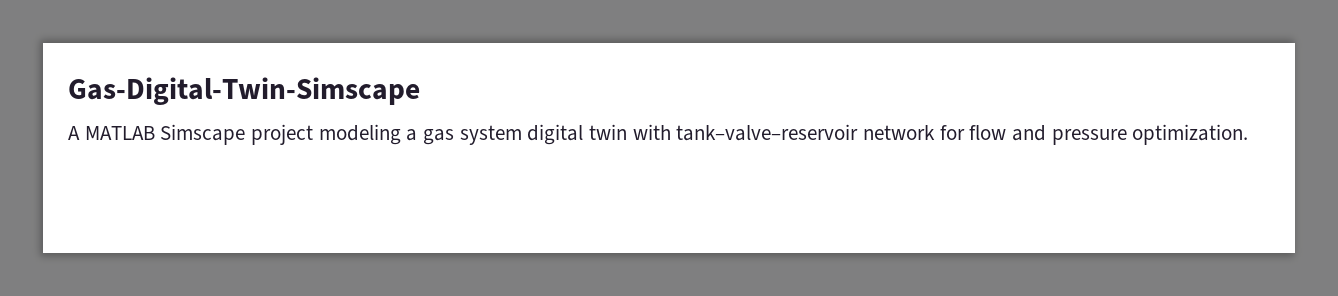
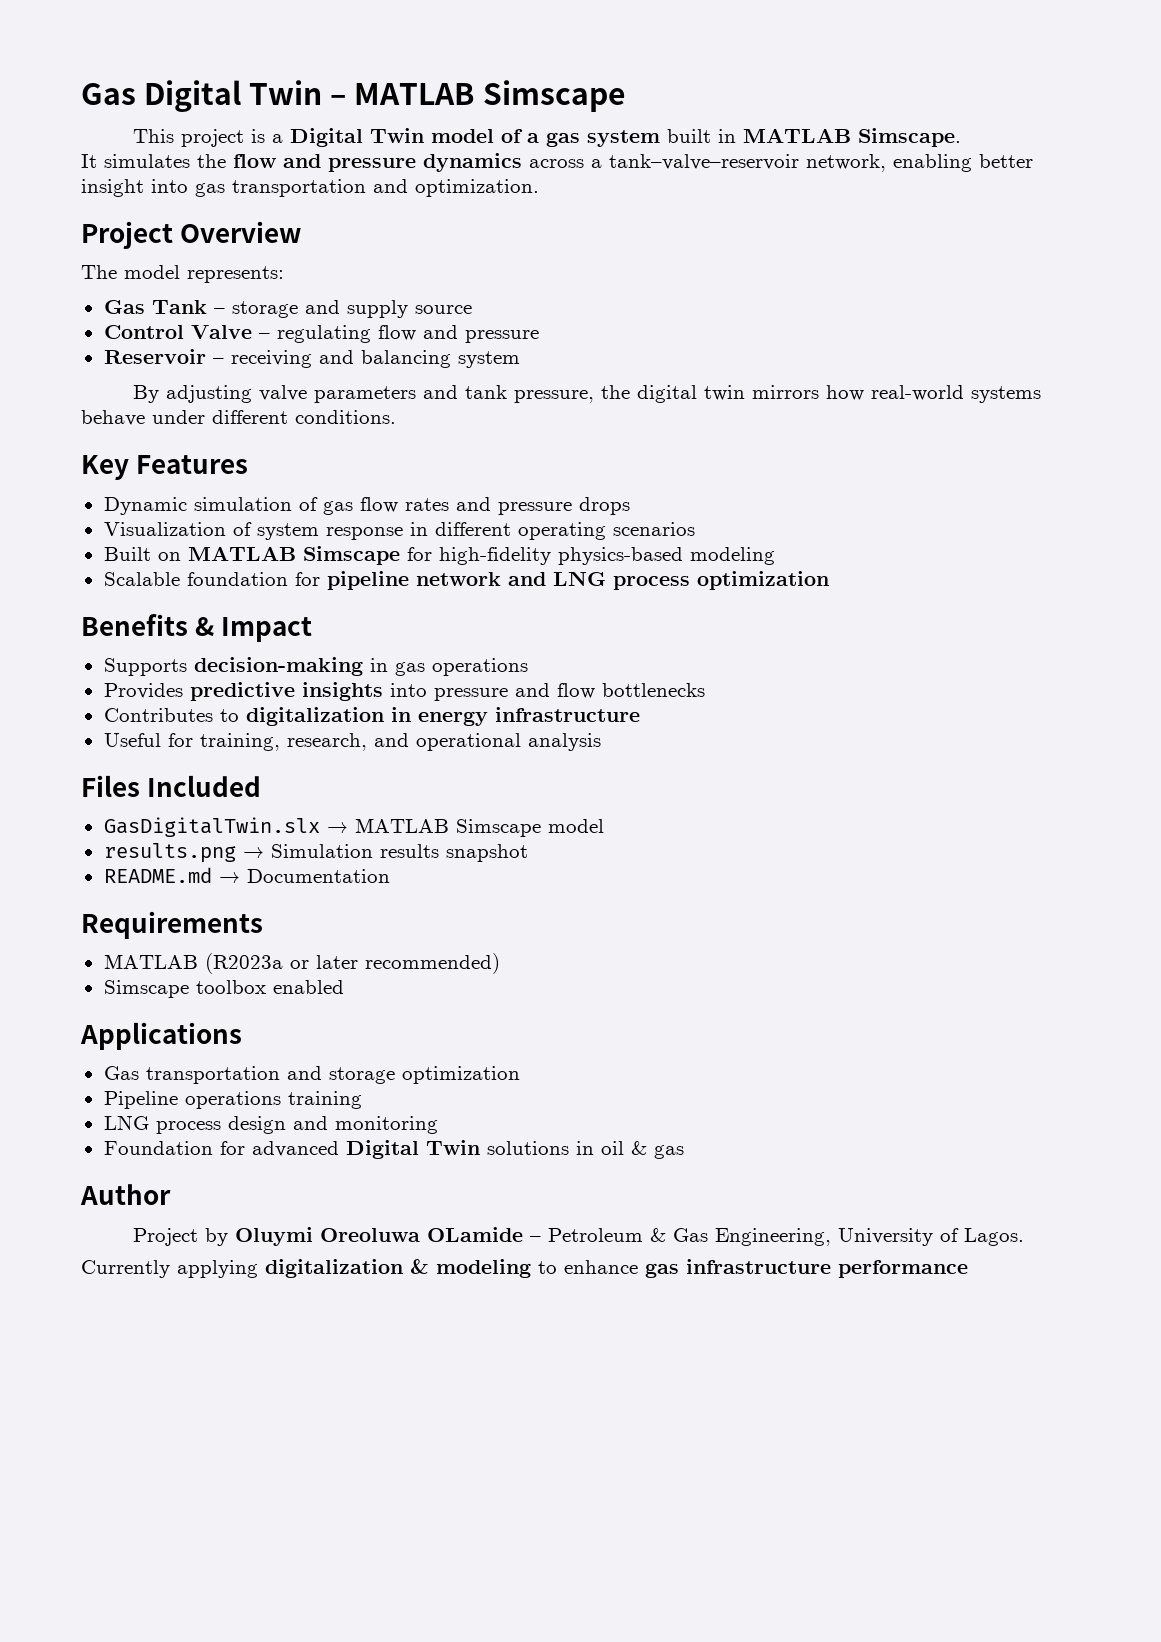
[68,77,420,105] [68,124,1249,145] Gas-Digital-Twin-Simscape // A MATLAB Simscape project modeling a gas system digital twin with tank–valve–reservoir network for flow and pressure optimization. -> [81,80,625,112] [133,128,962,147] [81,153,1033,172] [81,179,539,197] [81,221,302,249] [81,265,284,283] [103,300,472,318] [103,325,539,343] [103,349,520,368] [133,385,1042,403] [81,410,396,426] [81,455,249,480] [103,497,630,515] [103,522,695,540] [103,546,775,565] [103,571,829,590] [81,614,313,642] [103,657,528,676] [103,682,705,701] [103,707,640,726] [103,733,601,751] [81,775,262,797] [103,817,604,837] [103,843,528,863] [103,867,390,883] [81,911,263,939] [103,953,500,974] [103,980,344,998] [80,1022,242,1050] [103,1066,520,1084] [103,1091,362,1109] [103,1115,438,1134] [103,1140,684,1159] [80,1184,171,1205] [133,1227,1025,1246] [81,1259,968,1278] Gas Digital Twin – MATLAB Simscape // This project is a Digital Twin model of a gas system built in MATLAB Simscape. // It simulates the flow and pressure dynamics across a tank–valve–reservoir network, enabling better insight into gas transportation and optimization. // Project Overview // The model represents: // Gas Tank – storage and supply source // Control Valve – regulating flow and pressure // Reservoir – receiving and balancing system // By adjusting valve parameters and tank pressure, the digital twin mirrors how real-world systems behave under different conditions. // Key Features // Dynamic simulation of gas flow rates and pressure drops // Visualization of system response in different operating scenarios // Built on MATLAB Simscape for high-fidelity physics-based modeling // Scalable foundation for pipeline network and LNG process optimization // Benefits & Impact // Supports decision-making in gas operations // Provides predictive insights into pressure and flow bottlenecks // Contributes to digitalization in energy infrastructure // Useful for training, research, and operational analysis // Files Included // GasDigitalTwin.slx → MATLAB Simscape model // results.png → Simulation results snapshot // README.md → Documentation // Requirements // MATLAB (R2023a or later recommended) // Simscape toolbox enabled // Applications // Gas transportation and storage optimization // Pipeline operations training // LNG process design and monitoring // Foundation for advanced Digital Twin solutions in oil & gas // Author // Project by Oluymi Oreoluwa OLamide – Petroleum & Gas Engineering, University of Lagos. // Currently applying digitalization & modeling to enhance gas infrastructure performance

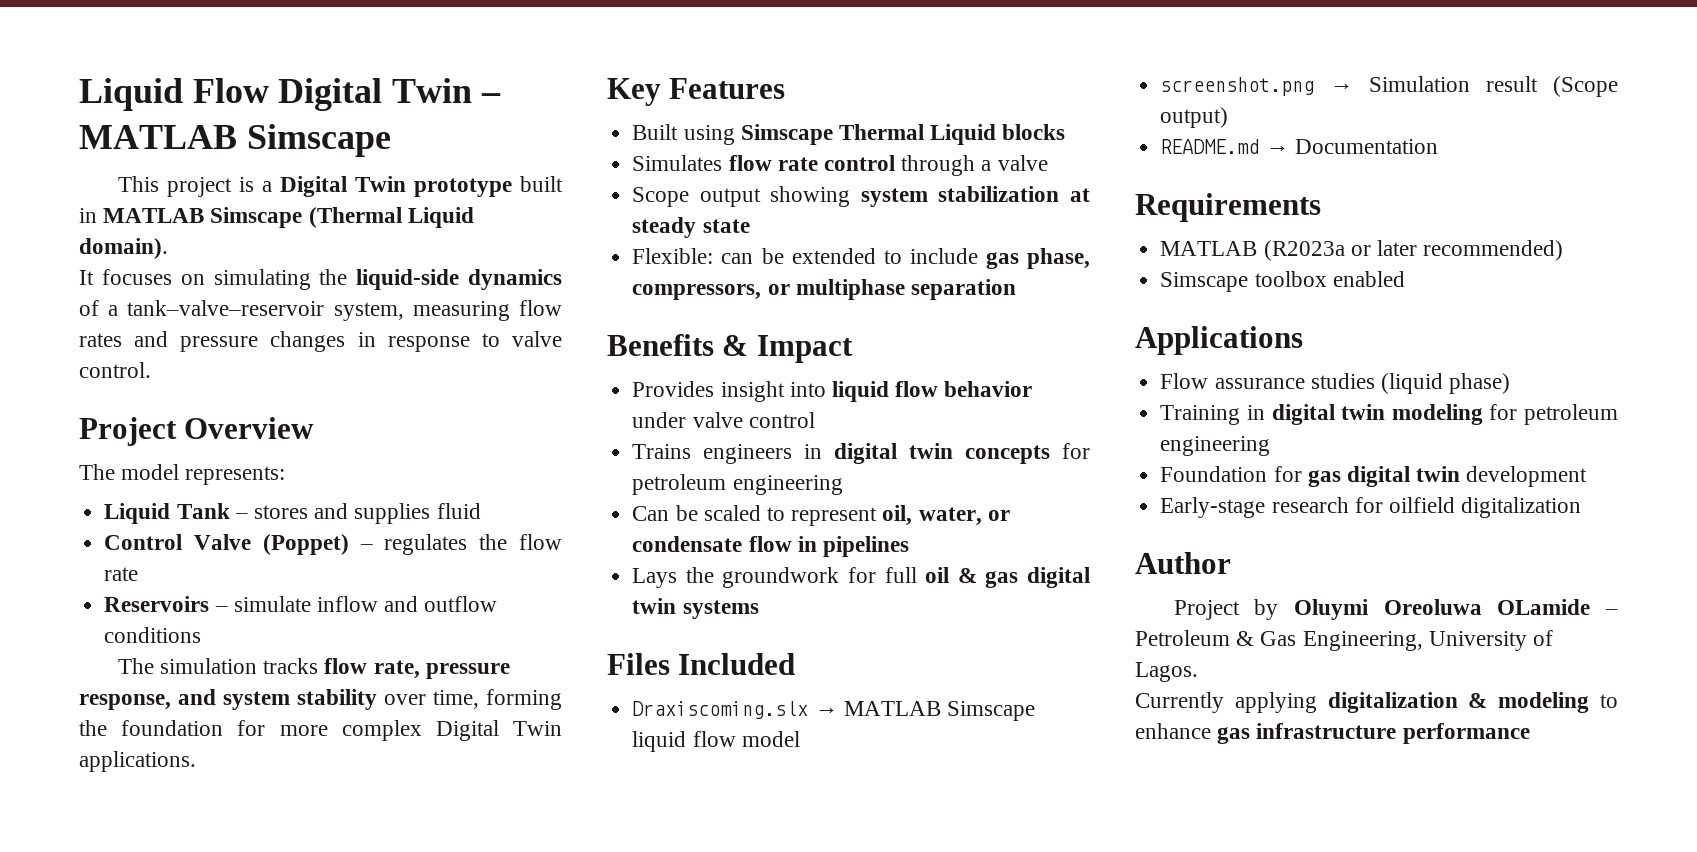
[81,83,136,105] Gas -> [79,78,269,111] Liquid Flow
[431,128,962,147] [81,153,1033,172] [81,179,539,197] model of a gas system built in MATLAB Simscape. // It simulates the flow and pressure dynamics across a tank–valve–reservoir network, enabling better insight into gas transportation and optimization. -> [413,176,563,197] [79,207,474,228] [79,238,168,259] [79,269,562,290] [79,300,562,321] [79,331,562,352] [79,362,151,378] prototype built in MATLAB Simscape (Thermal Liquid domain). // It focuses on simulating the liquid-side dynamics of a tank–valve–reservoir system, measuring flow rates and pressure changes in response to valve control.
[103,300,145,314] Gas -> [104,503,171,524] Liquid
[231,300,472,318] [103,325,539,343] [103,349,520,368] [133,385,1042,403] [81,410,396,426] [81,455,249,480] [103,497,630,515] [103,522,695,540] [103,546,775,565] [103,571,829,590] [81,614,313,642] [103,657,528,676] [103,682,705,701] [103,707,640,726] [103,733,601,751] storage and supply source // Control Valve – regulating flow and pressure // Reservoir – receiving and balancing system // By adjusting valve parameters and tank pressure, the digital twin mirrors how real-world systems behave under different conditions. // Key Features // Dynamic simulation of gas flow rates and pressure drops // Visualization of system response in different operating scenarios // Built on MATLAB Simscape for high-fidelity physics-based modeling // Scalable foundation for pipeline network and LNG process optimization // Benefits & Impact // Supports decision-making in gas operations // Provides predictive insights into pressure and flow bottlenecks // Contributes to digitalization in energy infrastructure // Useful for training, research, and operational analysis -> [253,503,481,524] [104,534,563,555] [104,567,139,581] [104,596,498,612] [104,627,202,643] [117,658,510,679] [79,689,562,710] [79,720,562,741] [79,751,196,772] [607,78,786,106] [632,124,1066,145] [632,155,1048,176] [632,186,1090,207] [632,217,750,238] [632,248,1090,269] [632,279,1016,300] [607,334,853,363] [632,381,1033,402] [632,412,815,428] [632,443,1090,464] [632,474,843,495] [632,505,1010,526] [632,536,909,557] [632,567,1090,588] [632,598,759,619] stores and supplies fluid // Control Valve (Poppet) – regulates the flow rate // Reservoirs – simulate inflow and outflow conditions // The simulation tracks flow rate, pressure response, and system stability over time, forming the foundation for more complex Digital Twin applications. // Key Features // Built using Simscape Thermal Liquid blocks // Simulates flow rate control through a valve // Scope output showing system stabilization at steady state // Flexible: can be extended to include gas phase, compressors, or multiphase separation // Benefits & Impact // Provides insight into liquid flow behavior under valve control // Trains engineers in digital twin concepts for petroleum engineering // Can be scaled to represent oil, water, or condensate flow in pipelines // Lays the groundwork for full oil & gas digital twin systems
[103,817,320,837] GasDigitalTwin.slx -> [632,701,809,719] Draxiscoming.slx
(541, 828) none -> [632,731,736,752] liquid flow
[103,843,236,863] results.png -> [1160,77,1315,96] screenshot.png
[379,844,528,862] results snapshot -> [1486,76,1618,97] [1160,107,1229,128] result (Scope output)
[103,1066,520,1084] [103,1091,362,1109] [103,1115,438,1134] [103,1140,684,1159] Gas transportation and storage optimization // Pipeline operations training // LNG process design and monitoring // Foundation for advanced Digital Twin solutions in oil & gas -> [1160,373,1511,394] [1160,404,1618,425] [1160,436,1271,456] [1160,466,1588,487] [1160,497,1582,518] Flow assurance studies (liquid phase) // Training in digital twin modeling for petroleum engineering // Foundation for gas digital twin development // Early-stage research for oilfield digitalization

